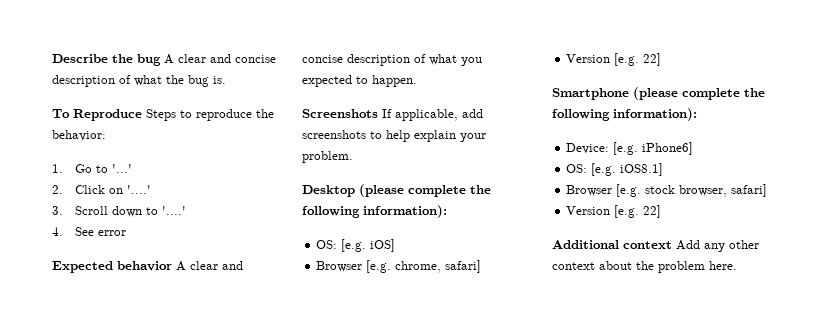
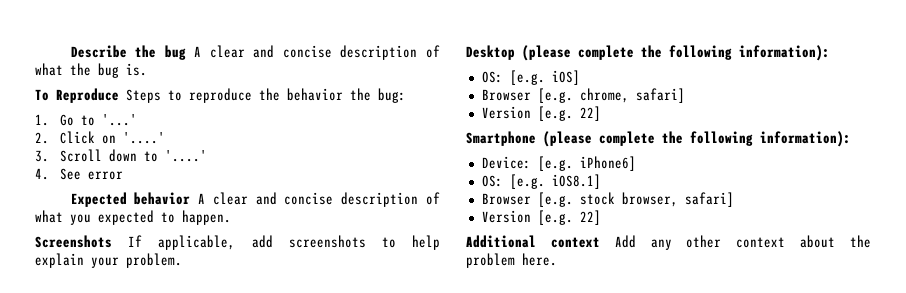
[52,130,106,141] behavior: -> [287,88,406,103] behavior the bug:

